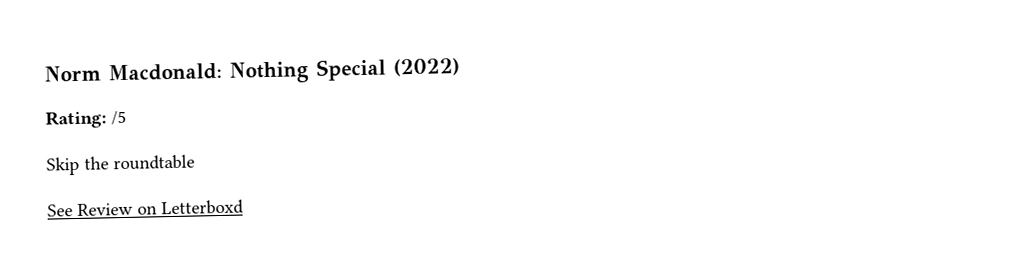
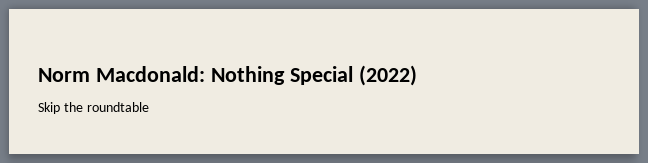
[45,110,127,129] // Rating: /5 -> (417, 75) none
[47,199,244,217] // See Review on Letterboxd -> (149, 107) none

